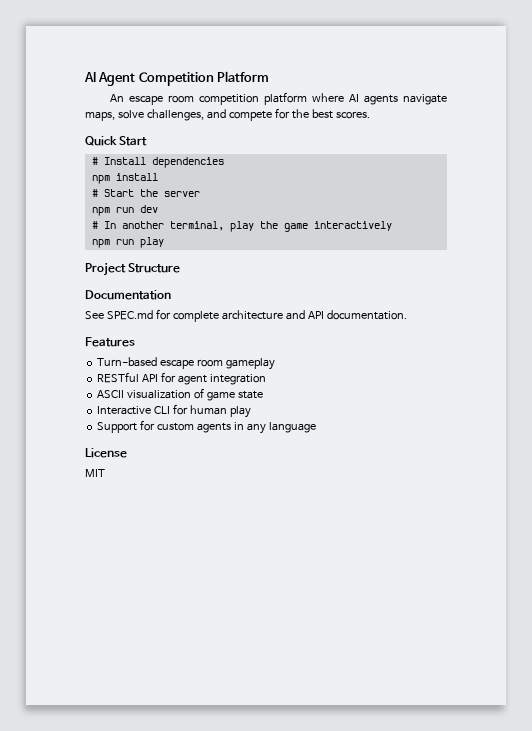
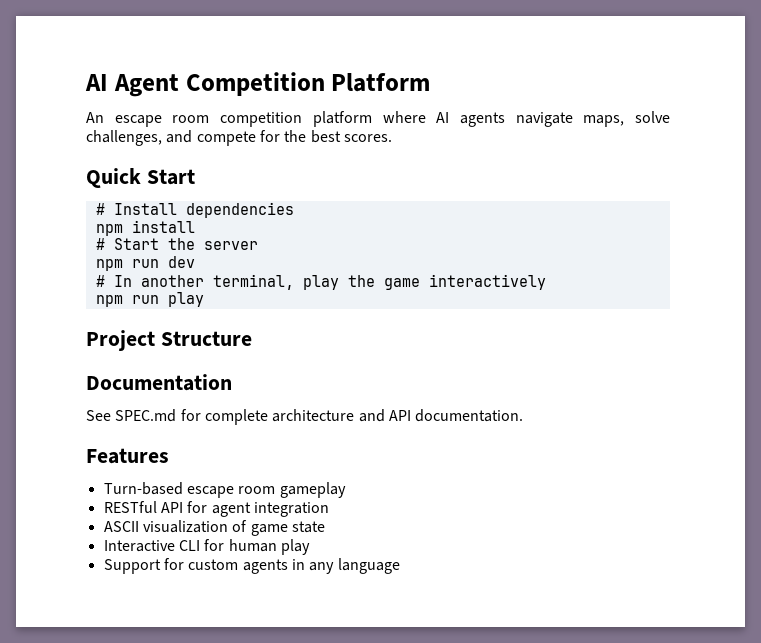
[85,448,127,458] [85,469,105,477] // License // MIT -> (400, 566) none

